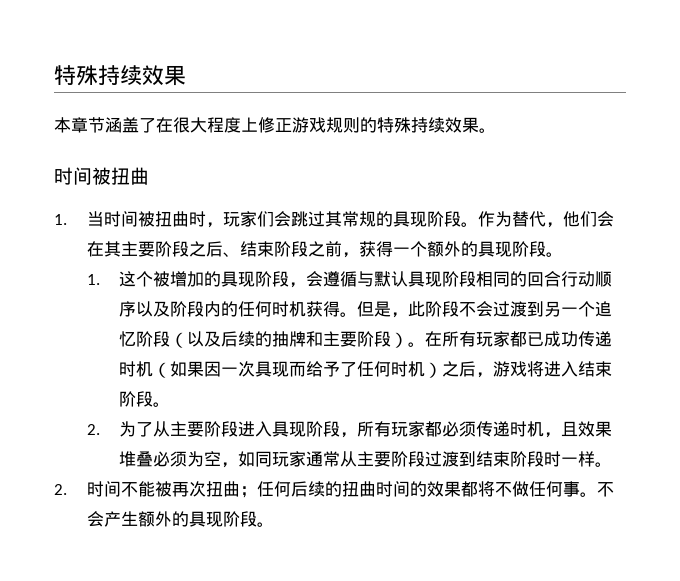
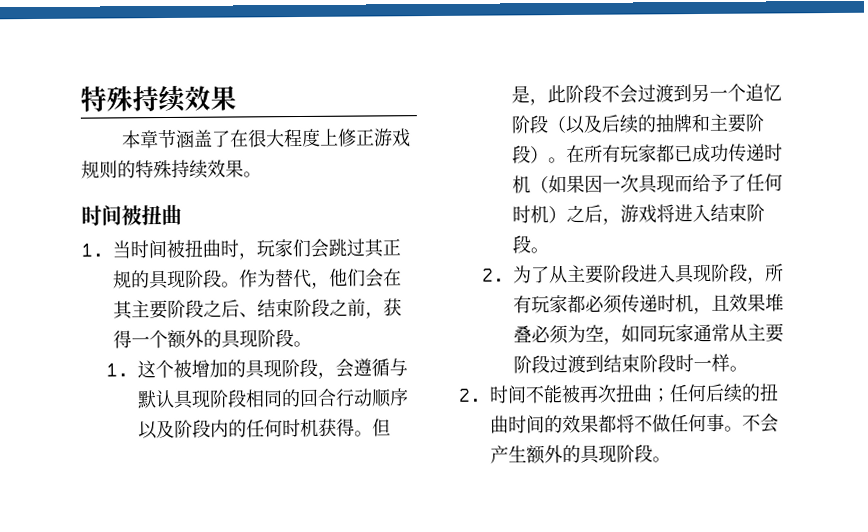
[341,211,359,227] 常 -> [382,238,401,256] 正

